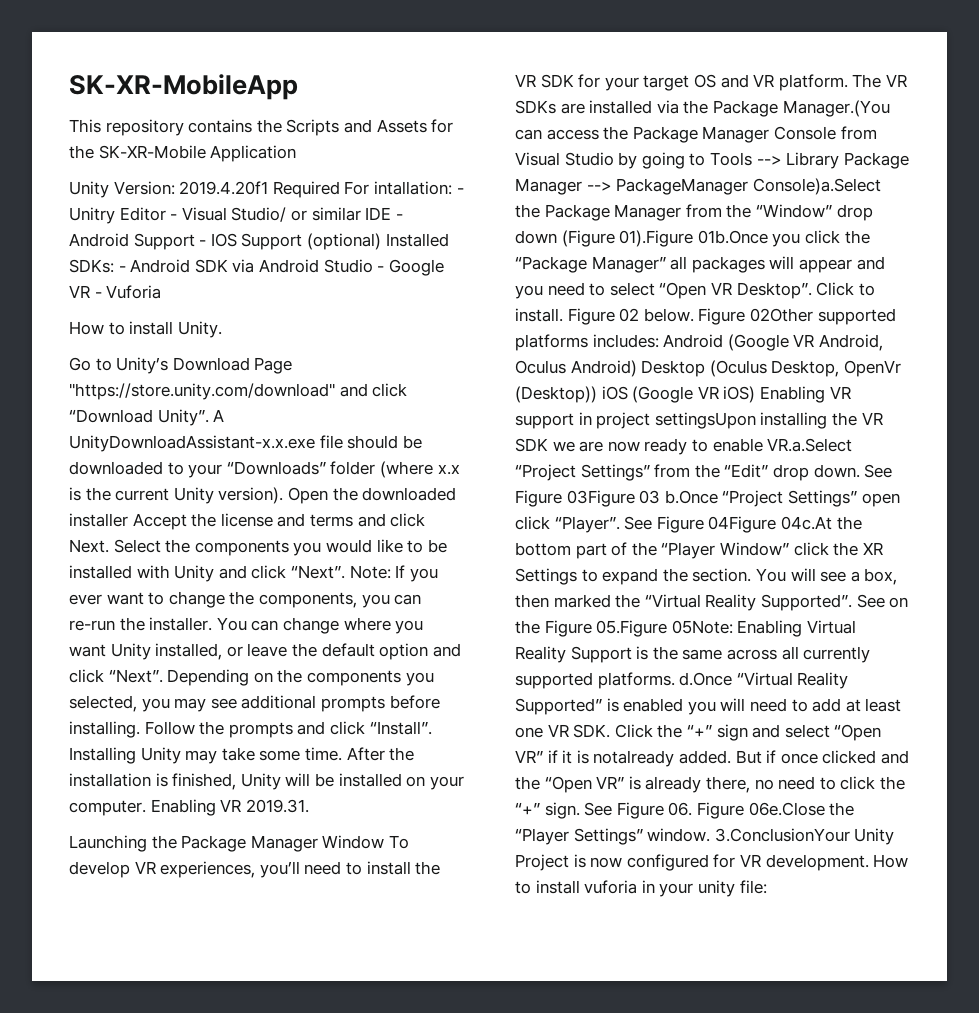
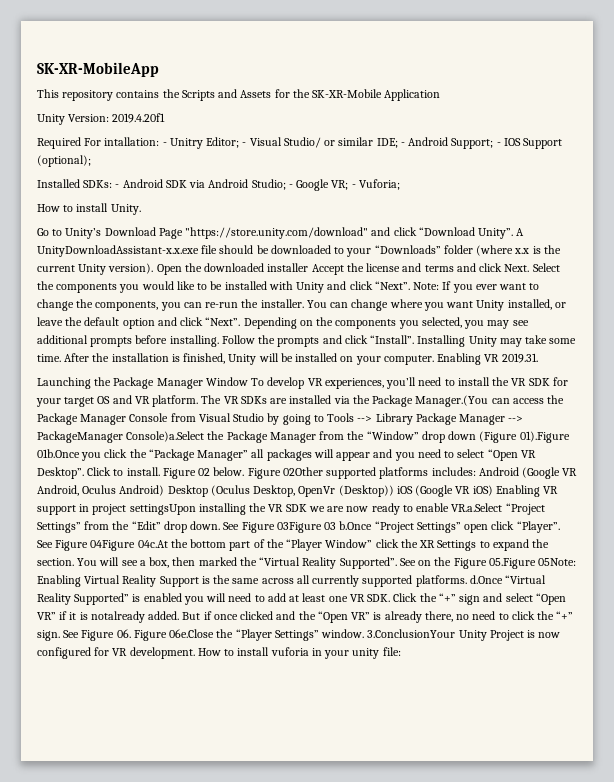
(269, 188) none -> (166, 118) //
[119,207,166,221] Editor -> [206,137,240,148] Editor;
[365,207,403,220] [69,233,195,250] IDE - Android Support -> [376,137,494,149] IDE; - Android Support;
[306,233,381,250] (optional) -> [37,155,91,167] (optional); //
[323,259,373,273] Studio -> [251,179,286,190] Studio;
[69,285,162,299] VR - Vuforia -> [331,179,400,190] VR; - Vuforia;

